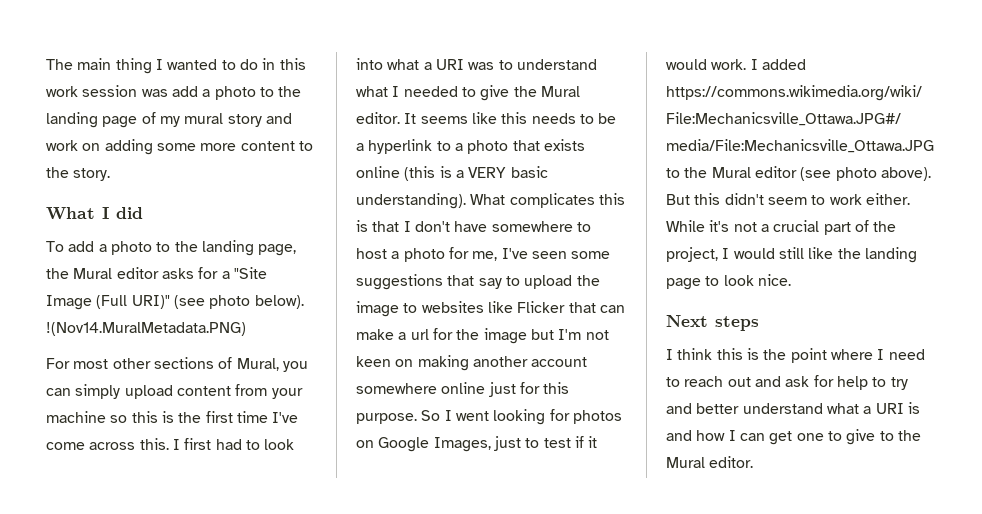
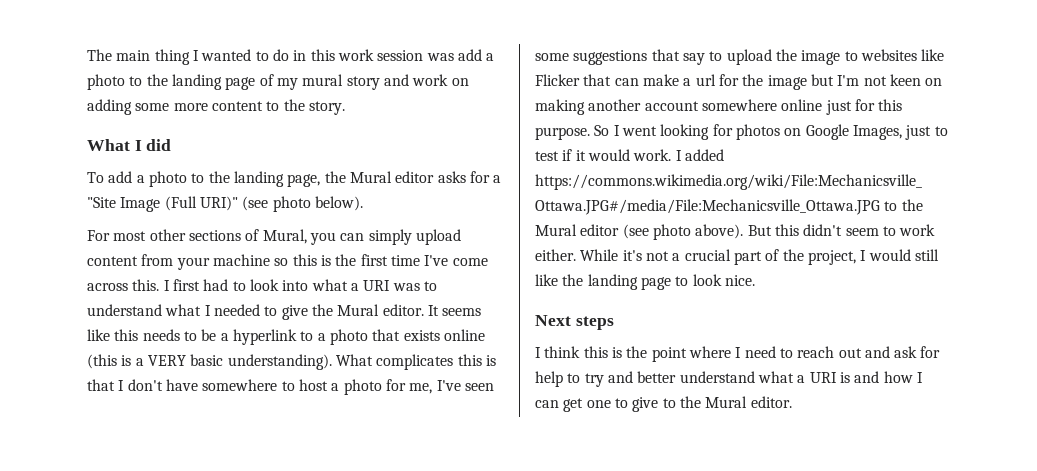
[46,322,246,336] !(Nov14.MuralMetadata.PNG) -> (363, 203) none

